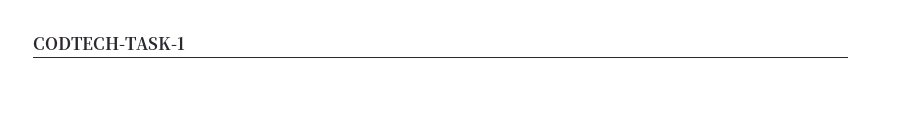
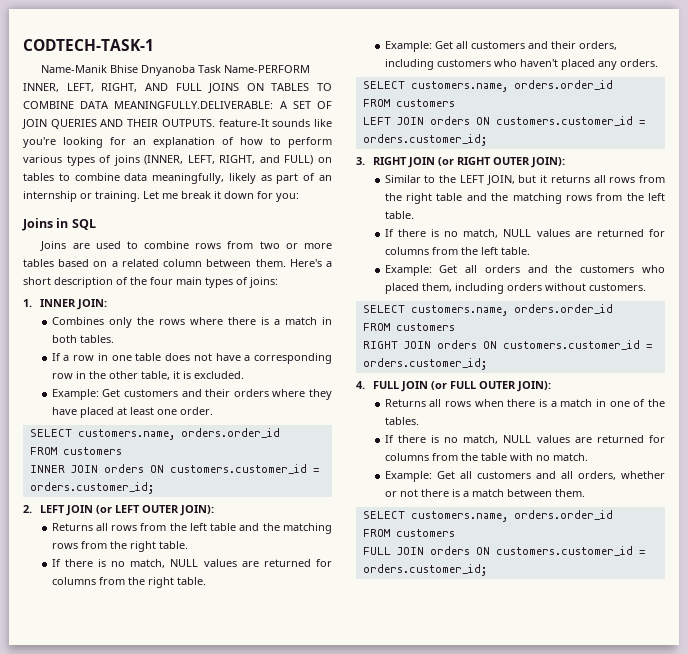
(185, 43) none -> [41,65,311,76] [23,83,332,93] [23,101,332,109] [22,119,333,129] [23,137,332,148] [23,155,332,166] [23,173,332,184] [23,191,299,202] [22,218,96,231] [40,241,332,251] [23,259,333,267] [23,277,278,288] [23,299,107,310] [51,317,332,328] [51,335,114,343] [51,353,332,364] [51,371,244,380] [51,389,332,400] [51,407,213,418] [29,428,280,440] [29,447,122,455] [29,464,319,474] [29,482,154,494] [23,505,214,516] [51,523,332,534] [51,541,188,552] [51,559,333,568] [51,577,206,588] [384,41,617,52] [384,59,658,70] [362,80,613,92] [362,99,455,107] [362,116,645,126] [362,134,487,146] [356,157,565,168] [384,175,665,185] [384,193,666,204] [384,211,414,219] [384,229,665,238] [384,247,530,255] [384,265,665,276] [384,283,646,294] [362,304,613,316] [362,323,455,331] [362,340,652,350] [362,358,487,370] [356,381,551,392] [384,399,665,407] [384,417,419,425] [384,435,665,444] [384,453,588,461] [384,471,665,482] [384,489,585,497] [362,510,613,522] [362,529,455,537] [362,546,645,556] [362,564,487,576] // Name-Manik Bhise Dnyanoba Task Name-PERFORM INNER, LEFT, RIGHT, AND FULL JOINS ON TABLES TO COMBINE DATA MEANINGFULLY.DELIVERABLE: A SET OF JOIN QUERIES AND THEIR OUTPUTS. feature-It sounds like you're looking for an explanation of how to perform various types of joins (INNER, LEFT, RIGHT, and FULL) on tables to combine data meaningfully, likely as part of an internship or training. Let me break it down for you: // Joins in SQL // Joins are used to combine rows from two or more tables based on a related column between them. Here's a short description of the four main types of joins: // 1. INNER JOIN: // Combines only the rows where there is a match in both tables. // If a row in one table does not have a corresponding row in the other table, it is excluded. // Example: Get customers and their orders where they have placed at least one order. // SELECT customers.name, orders.order_id // FROM customers // INNER JOIN orders ON customers.customer_id = orders.customer_id; // 2. LEFT JOIN (or LEFT OUTER JOIN): // Returns all rows from the left table and the matching rows from the right table. // If there is no match, NULL values are returned for columns from the right table. // Example: Get all customers and their orders, including customers who haven't placed any orders. // SELECT customers.name, orders.order_id // FROM customers // LEFT JOIN orders ON customers.customer_id = orders.customer_id; // 3. RIGHT JOIN (or RIGHT OUTER JOIN): // Similar to the LEFT JOIN, but it returns all rows from the right table and the matching rows from the left table. // If there is no match, NULL values are returned for columns from the left table. // Example: Get all orders and the customers who placed them, including orders without customers. // SELECT customers.name, orders.order_id // FROM customers // RIGHT JOIN orders ON customers.customer_id = orders.customer_id; // 4. FULL JOIN (or FULL OUTER JOIN): // Returns all rows when there is a match in one of the tables. // If there is no match, NULL values are returned for columns from the table with no match. // Example: Get all customers and all orders, whether or not there is a match between them. // SELECT customers.name, orders.order_id // FROM customers // FULL JOIN orders ON customers.customer_id = orders.customer_id;

